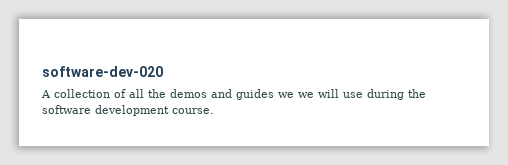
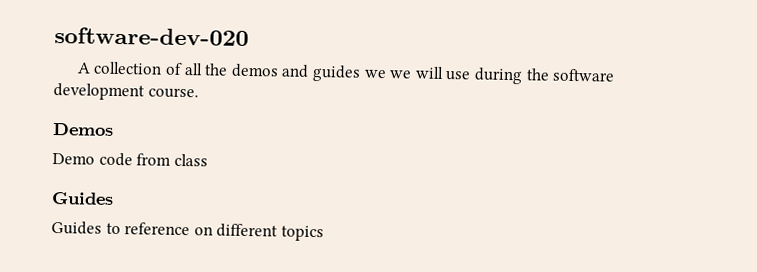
(214, 111) none -> [52,123,114,136] [52,152,208,167] [51,191,114,205] [51,220,324,242] // Demos // Demo code from class // Guides // Guides to reference on different topics

